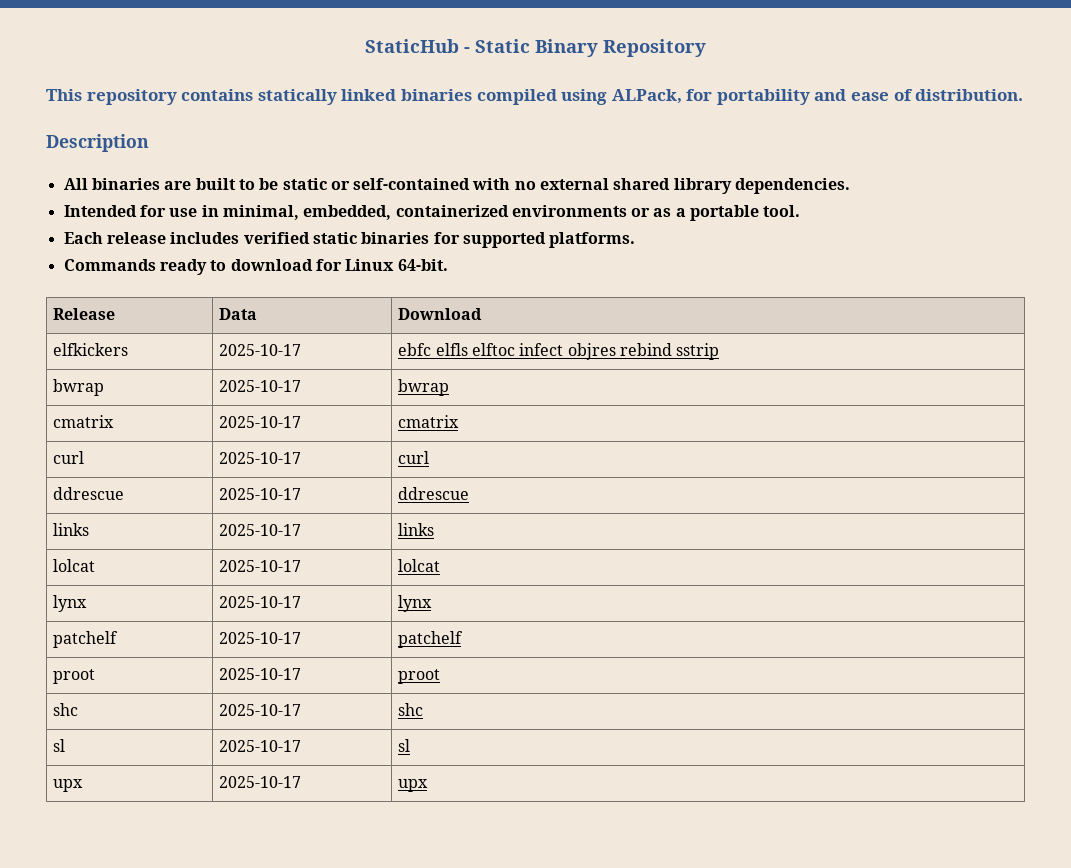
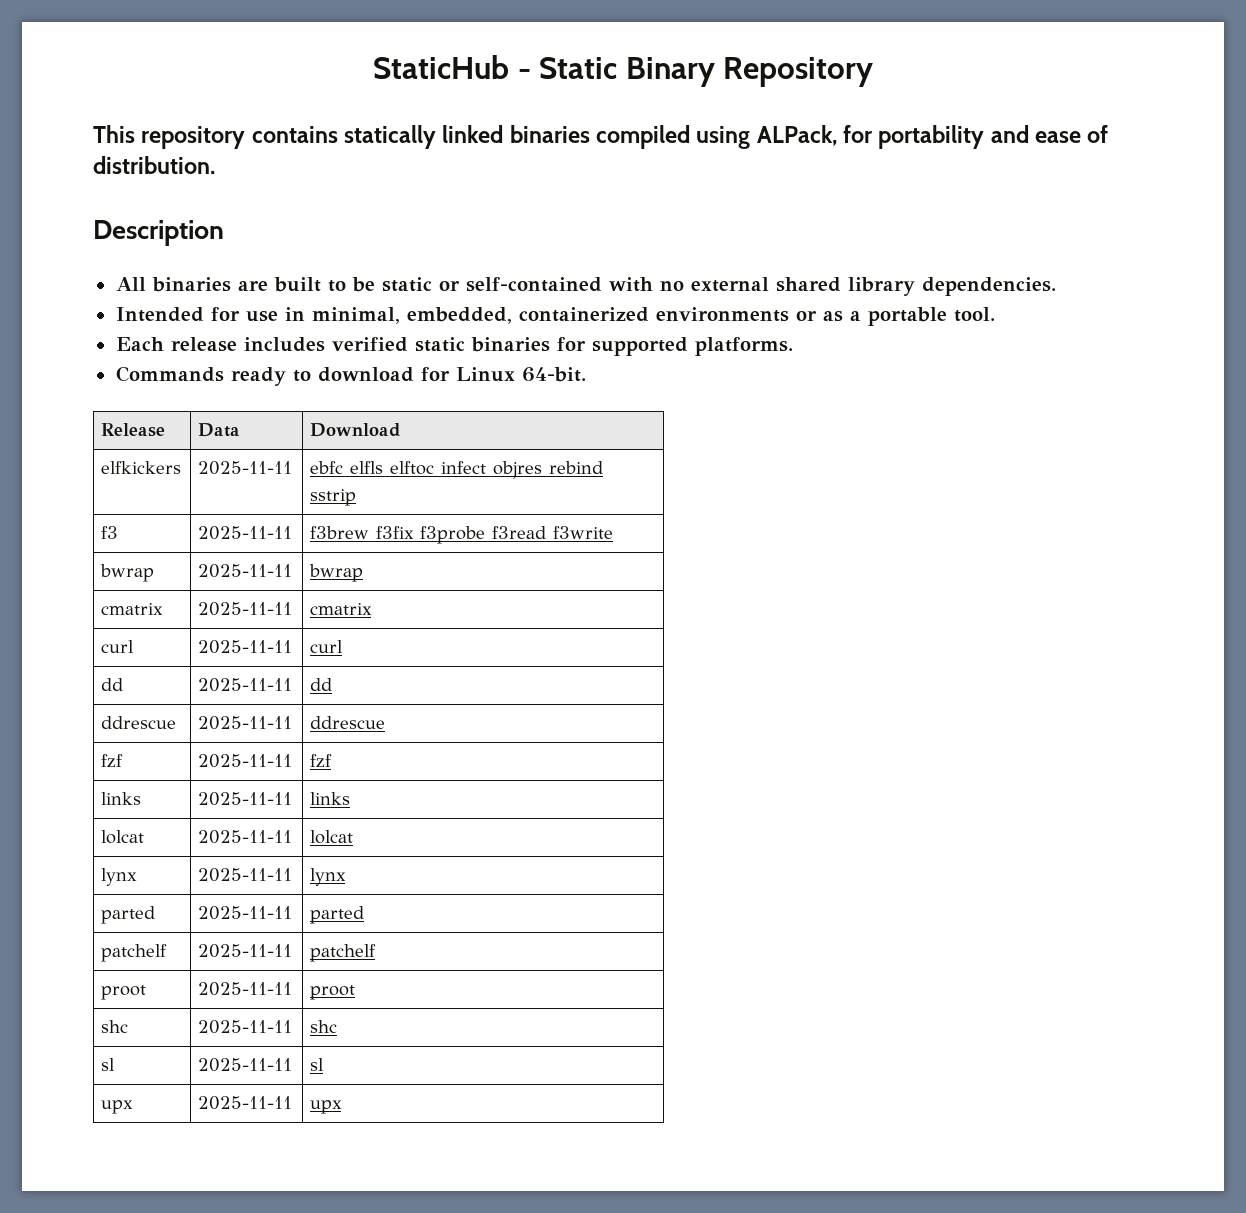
[219,344,302,356] 2025-10-17 -> [198,461,293,475] 2025-11-11
(720, 351) none -> [101,526,119,539] [198,526,293,540] [310,526,614,544] // f3 | 2025-11-11 | f3brew f3fix f3probe f3read f3write
[219,380,302,392] 2025-10-17 -> [198,564,293,578] 2025-11-11
[219,416,302,428] 2025-10-17 -> [198,602,293,616] 2025-11-11
[219,452,302,464] [398,451,430,464] 2025-10-17 | curl -> [198,640,293,654] [310,640,344,653] [101,678,124,691] [198,678,293,692] [310,678,333,691] 2025-11-11 | curl // dd | 2025-11-11 | dd
[219,488,302,500] [398,487,470,500] 2025-10-17 | ddrescue -> [198,716,293,730] [310,716,386,729] [101,754,124,768] [198,754,293,768] [310,754,333,768] 2025-11-11 | ddrescue // fzf | 2025-11-11 | fzf
[219,524,302,536] 2025-10-17 -> [198,792,293,806] 2025-11-11
[219,560,302,572] 2025-10-17 -> [198,830,293,844] 2025-11-11
[219,596,302,608] [398,595,433,612] 2025-10-17 | lynx -> [198,868,293,882] [310,868,347,886] [101,906,156,924] [198,906,293,920] [310,906,365,924] 2025-11-11 | lynx // parted | 2025-11-11 | parted
[219,632,302,644] 2025-10-17 -> [198,944,293,958] 2025-11-11
[219,668,302,680] 2025-10-17 -> [198,982,293,996] 2025-11-11
[219,704,302,716] 2025-10-17 -> [198,1020,293,1034] 2025-11-11
[219,740,302,752] 2025-10-17 -> [198,1058,293,1072] 2025-11-11
[219,776,302,788] 2025-10-17 -> [198,1096,293,1110] 2025-11-11

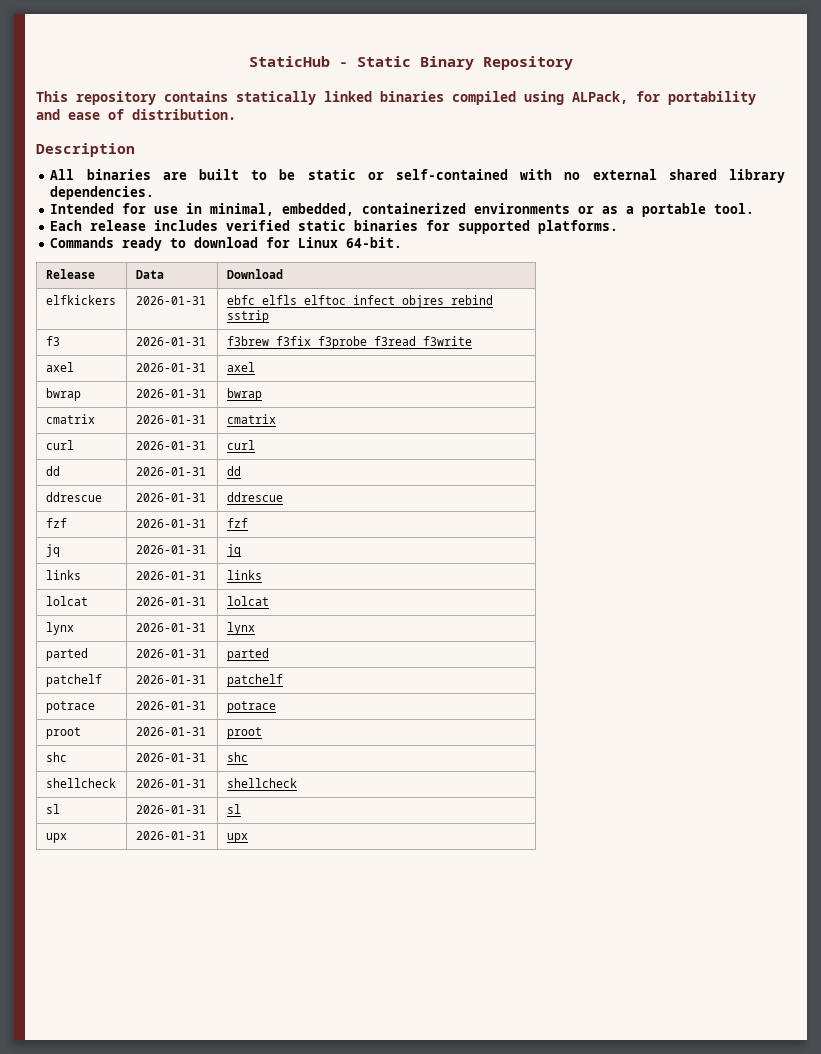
[198,461,293,475] 2025-11-11 -> [135,296,206,305] 2026-01-31
[198,526,293,540] 2025-11-11 -> [135,337,206,346] 2026-01-31
(614, 532) none -> [45,362,74,372] [135,363,206,372] [226,362,255,372] // axel | 2026-01-31 | axel
[198,564,293,578] 2025-11-11 -> [135,389,206,398] 2026-01-31
[198,602,293,616] 2025-11-11 -> [135,415,206,424] 2026-01-31
[198,640,293,654] 2025-11-11 -> [135,441,206,450] 2026-01-31
[198,678,293,692] 2025-11-11 -> [135,467,206,476] 2026-01-31
[198,716,293,730] 2025-11-11 -> [135,493,206,502] 2026-01-31
[198,754,293,768] [310,754,333,768] 2025-11-11 | fzf -> [135,519,206,528] [226,518,248,528] [45,544,60,557] [135,545,206,554] [226,544,241,557] 2026-01-31 | fzf // jq | 2026-01-31 | jq
[198,792,293,806] 2025-11-11 -> [135,571,206,580] 2026-01-31
[198,830,293,844] 2025-11-11 -> [135,597,206,606] 2026-01-31
[198,868,293,882] 2025-11-11 -> [135,623,206,632] 2026-01-31
[198,906,293,920] 2025-11-11 -> [135,649,206,658] 2026-01-31
[198,944,293,958] [310,944,377,962] 2025-11-11 | patchelf -> [135,675,206,684] [226,674,283,687] [45,701,95,713] [135,701,206,710] [226,701,276,713] 2026-01-31 | patchelf // potrace | 2026-01-31 | potrace
[198,982,293,996] 2025-11-11 -> [135,727,206,736] 2026-01-31
[198,1020,293,1034] [310,1020,338,1033] 2025-11-11 | shc -> [135,753,206,762] [226,752,248,762] [45,778,116,788] [135,779,206,788] [226,778,297,788] 2026-01-31 | shc // shellcheck | 2026-01-31 | shellcheck
[198,1058,293,1072] 2025-11-11 -> [135,805,206,814] 2026-01-31
[198,1096,293,1110] 2025-11-11 -> [135,831,206,840] 2026-01-31

